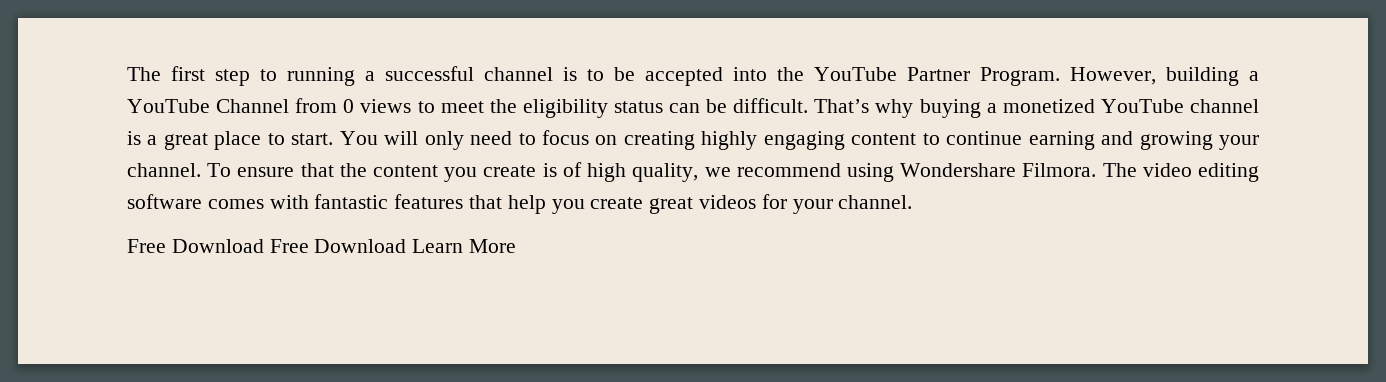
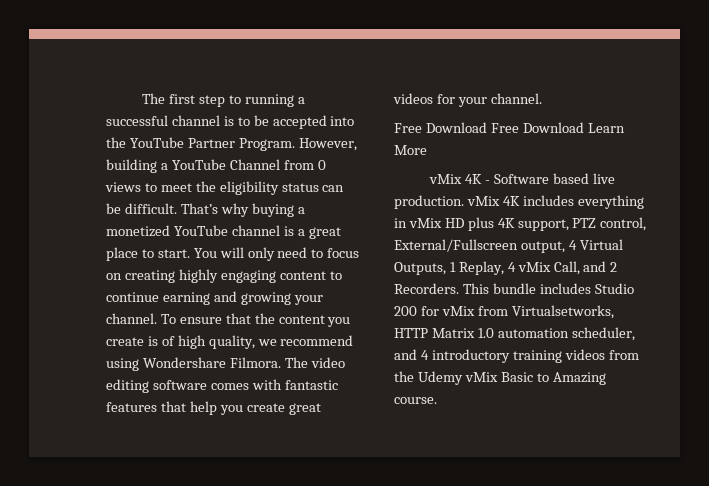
(517, 246) none -> [429,173,615,184] [394,195,644,209] [394,217,647,231] [394,239,623,253] [394,261,618,275] [394,283,634,294] [394,305,614,319] [394,327,635,341] [394,349,639,363] [394,371,606,385] [394,397,437,404] // vMix 4K - Software based live production. vMix 4K includes everything in vMix HD plus 4K support, PTZ control, External/Fullscreen output, 4 Virtual Outputs, 1 Replay, 4 vMix Call, and 2 Recorders. This bundle includes Studio 200 for vMix from Virtualsetworks, HTTP Matrix 1.0 automation scheduler, and 4 introductory training videos from the Udemy vMix Basic to Amazing course.

